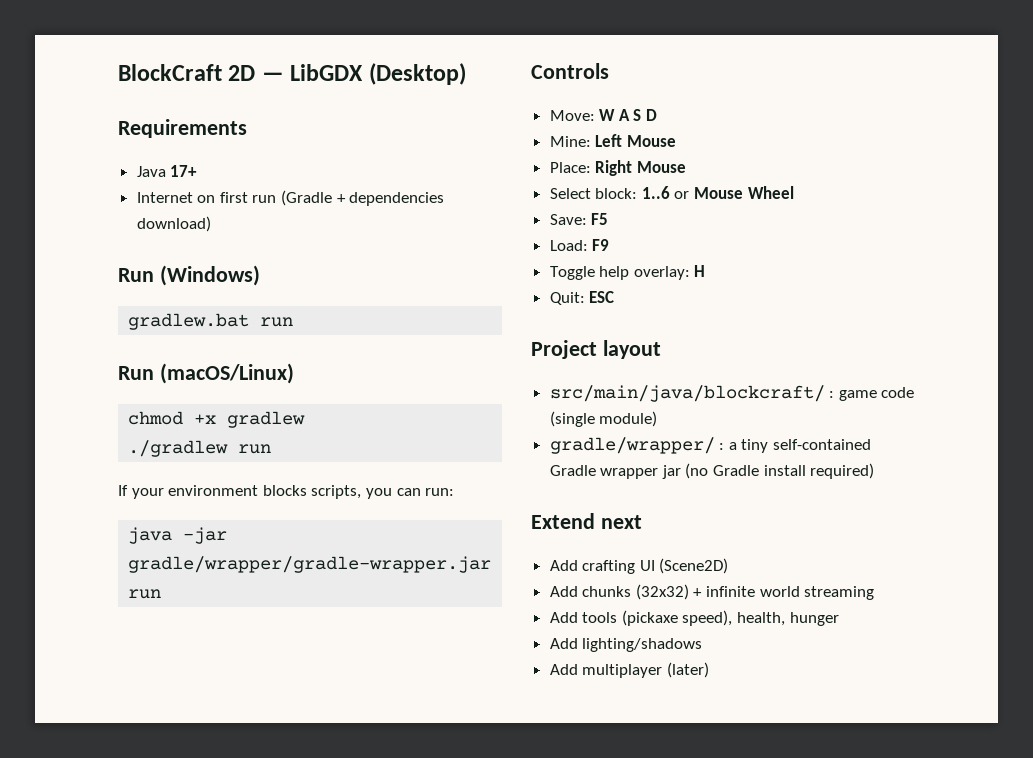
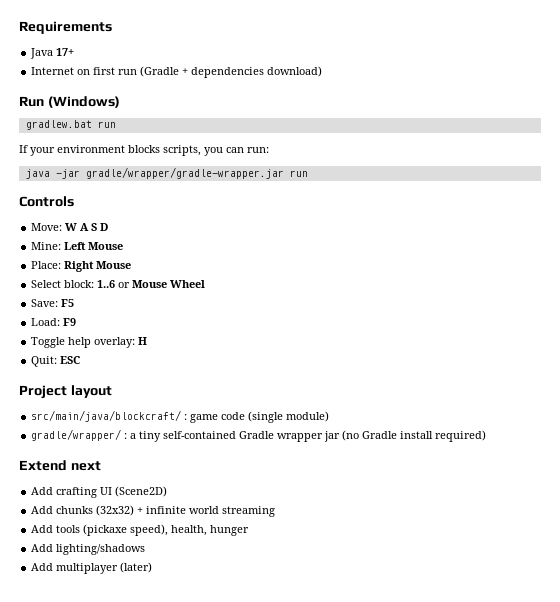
[118,63,466,85] BlockCraft 2D — LibGDX (Desktop) // -> (19, 27) none
[118,363,294,384] [128,411,306,428] [128,440,272,457] // Run (macOS/Linux) // chmod +x gradlew // ./gradlew run -> (116, 124) none

